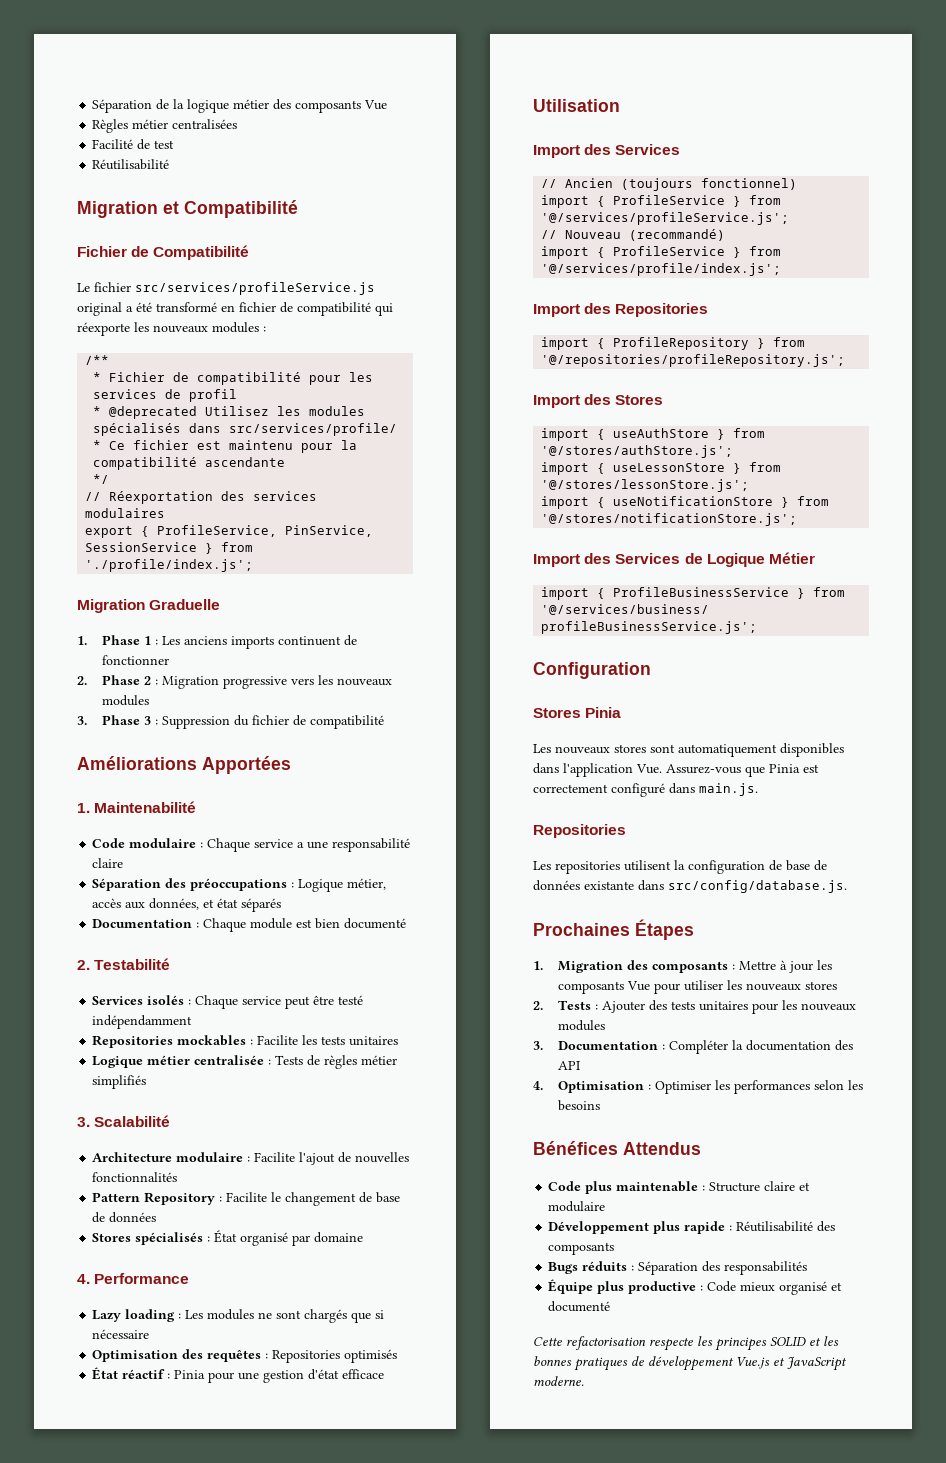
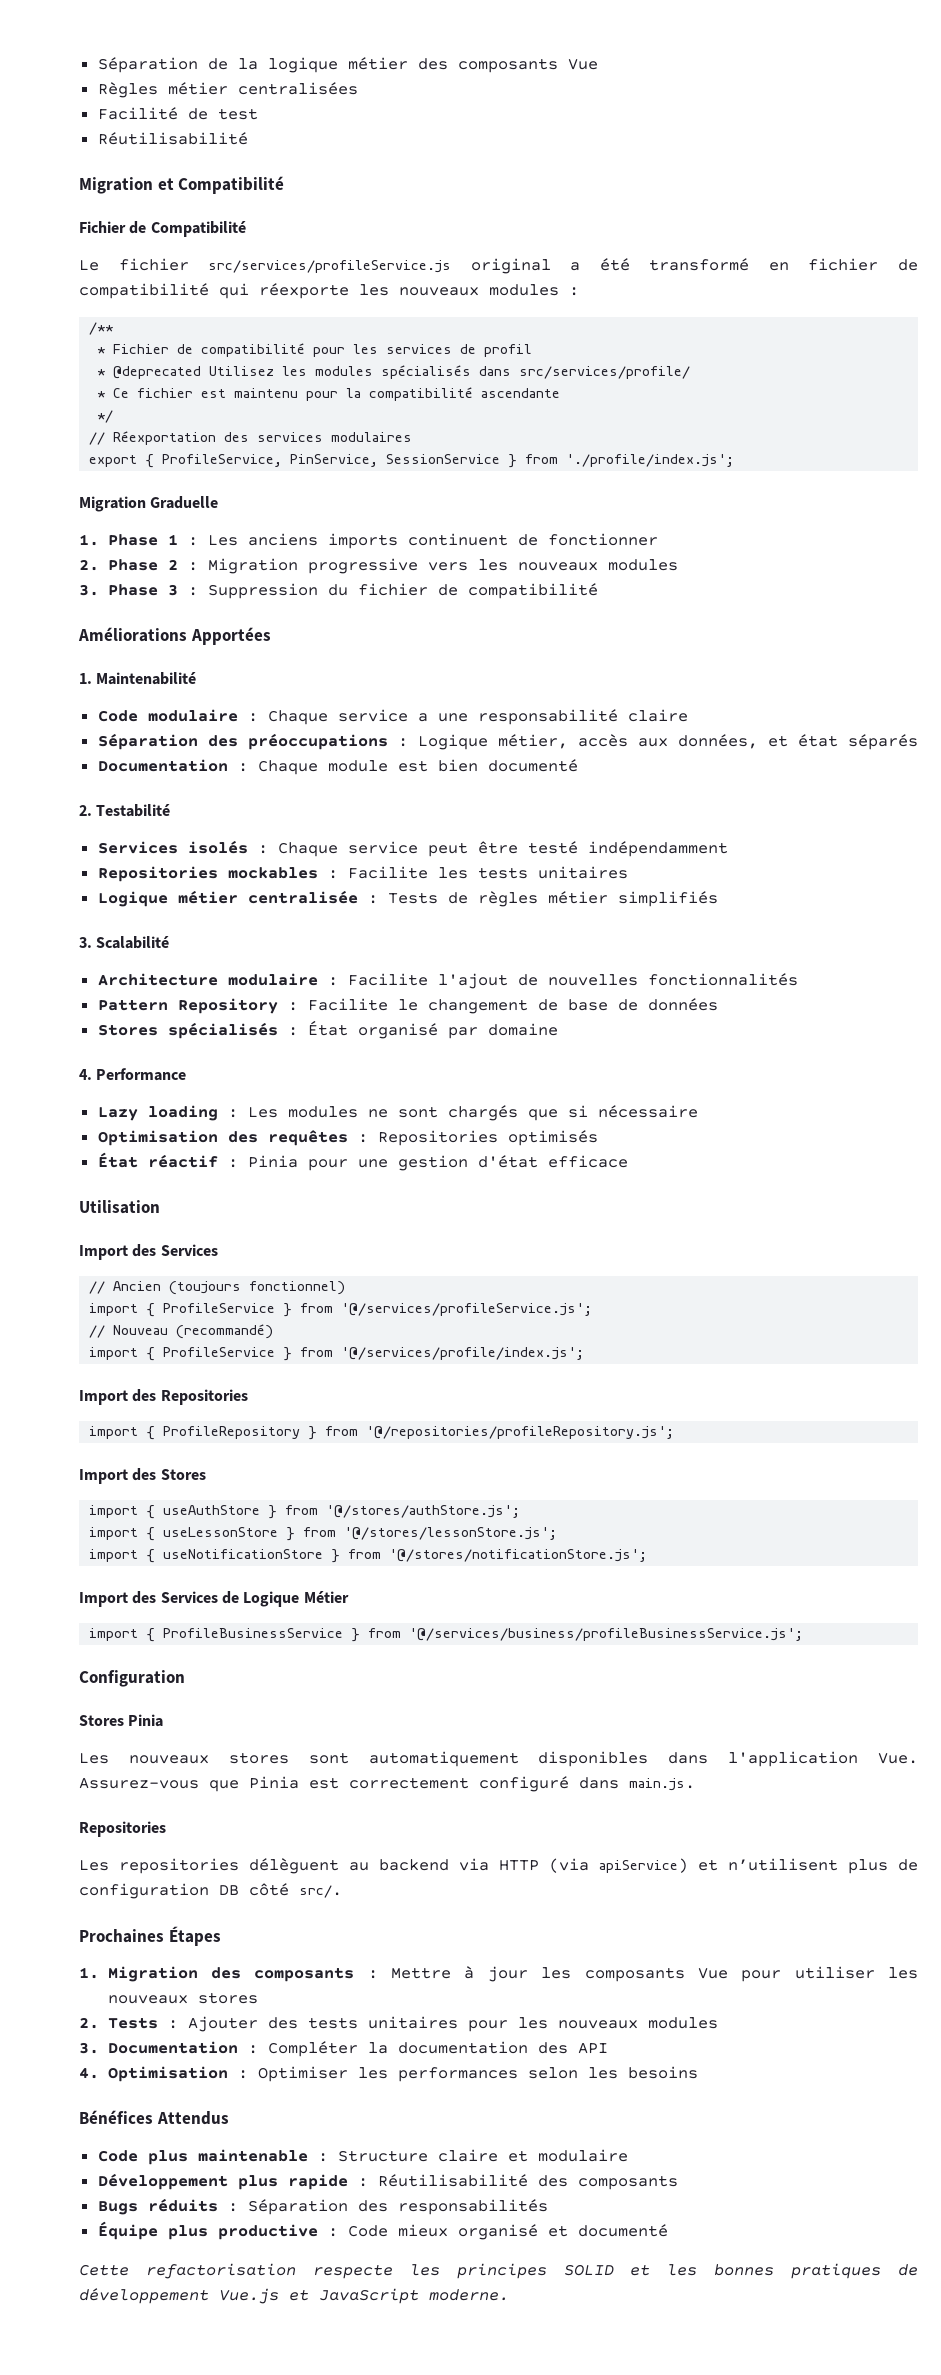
[624,860,827,874] [533,880,847,893] utilisent la configuration de base de données existante dans src/config/database.js. -> [249,1858,918,1874] [79,1883,342,1899] délèguent au backend via HTTP (via apiService) et n’utilisent plus de configuration DB côté src/.

